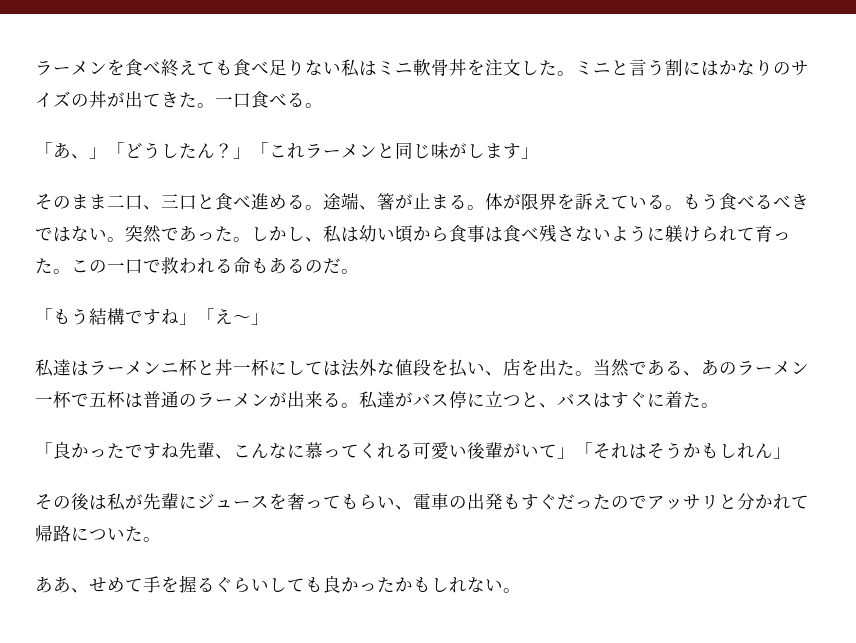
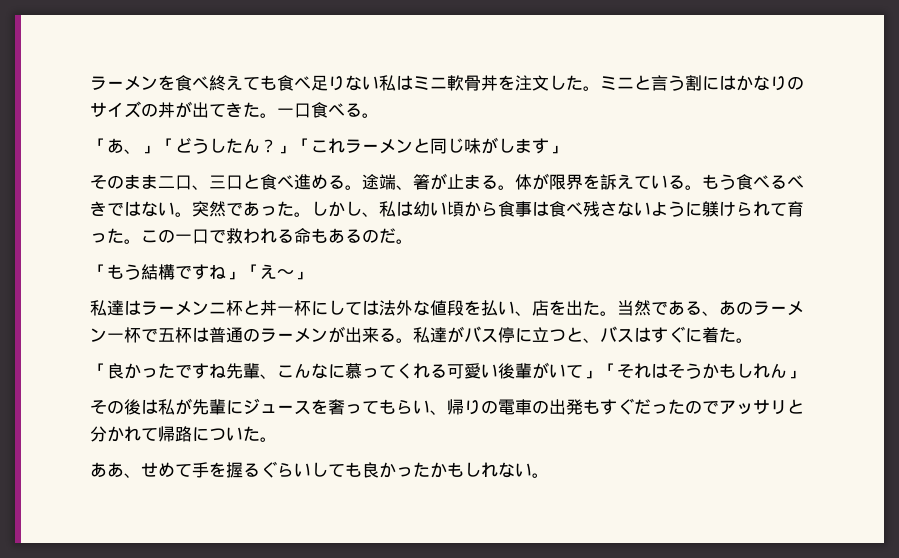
(413, 507) none -> [447,399,498,415] 帰りの

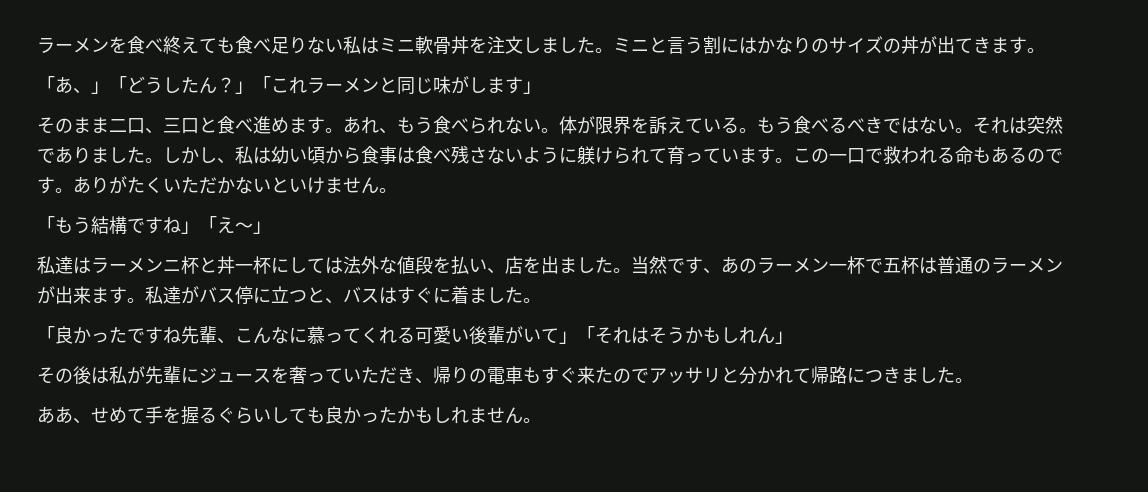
(566, 82) none -> [541,37,577,53] まし
[243,102,362,118] た。一口食べる -> [991,37,1027,54] ます
[328,173,498,190] る。途端、箸が止まる -> [289,116,541,134] ます。あれ、もう食べられない
(192, 214) none -> [973,117,1027,134] それは
[260,206,277,216] っ -> [73,147,127,164] りまし
[107,228,124,243] た -> [703,147,775,164] ています
[379,228,396,243] だ -> [1045,148,1063,163] [37,176,379,194] です。ありがたくいただかないといけません
(583, 308) none -> [559,257,595,273] まし
[668,300,702,316] ある -> [685,257,703,274] す
[379,328,396,342] る -> [91,287,127,304] ます
(719, 335) none -> [469,287,505,303] まし
[379,399,430,414] もらい -> [343,367,415,384] いただき
[532,398,668,415] の出発もすぐだっ -> [523,366,595,384] もすぐ来
[226,427,243,441] い -> [883,367,937,383] きまし
[498,462,532,478] ない -> [469,407,523,424] ません

